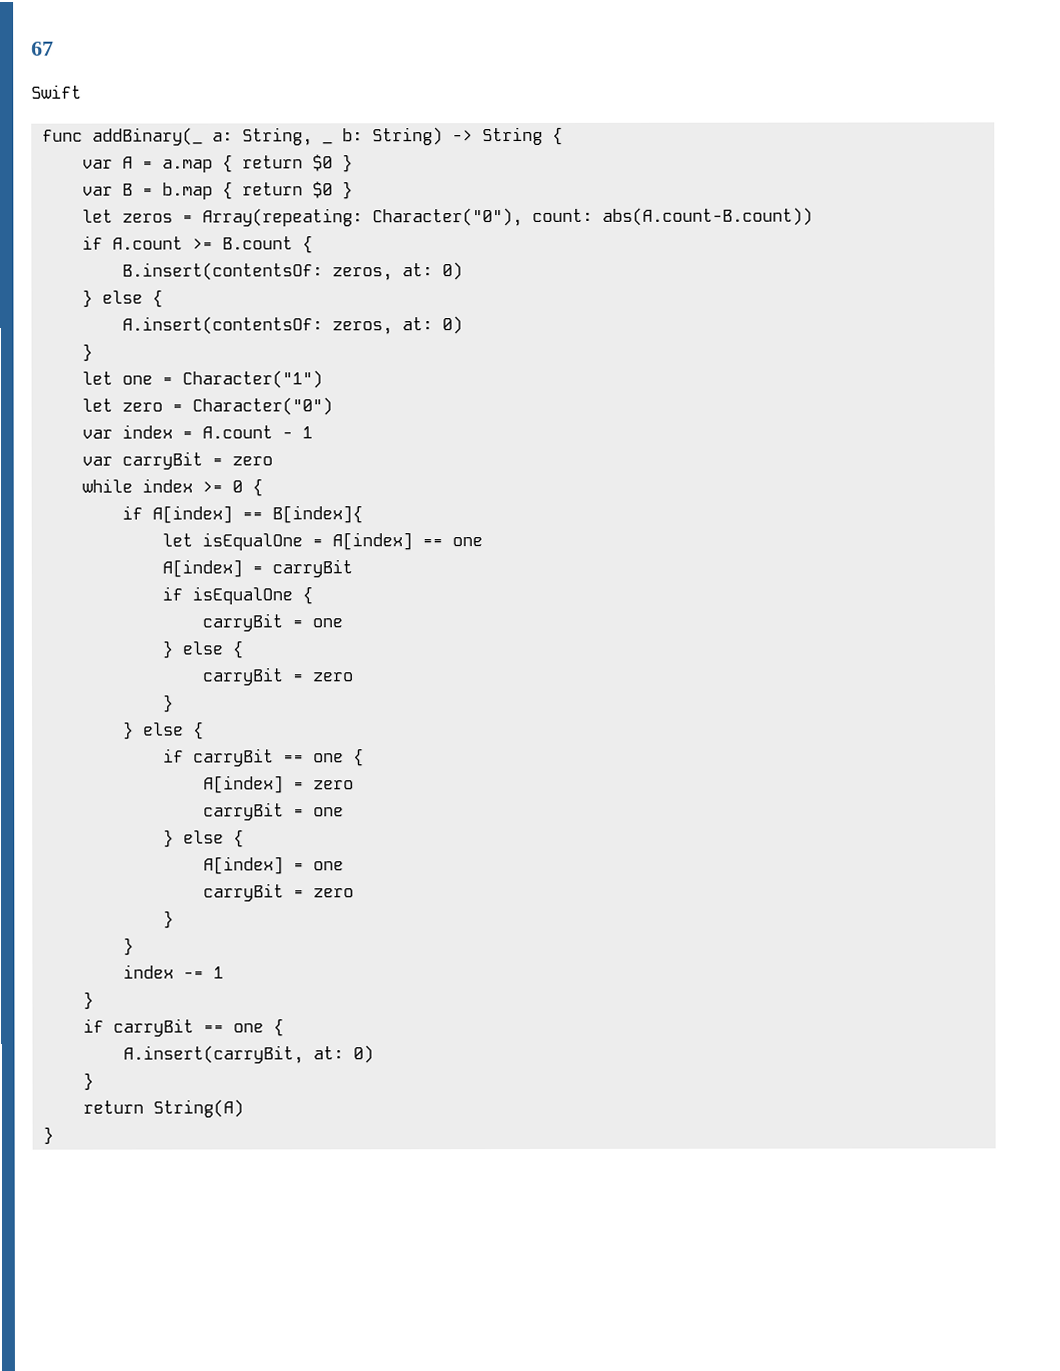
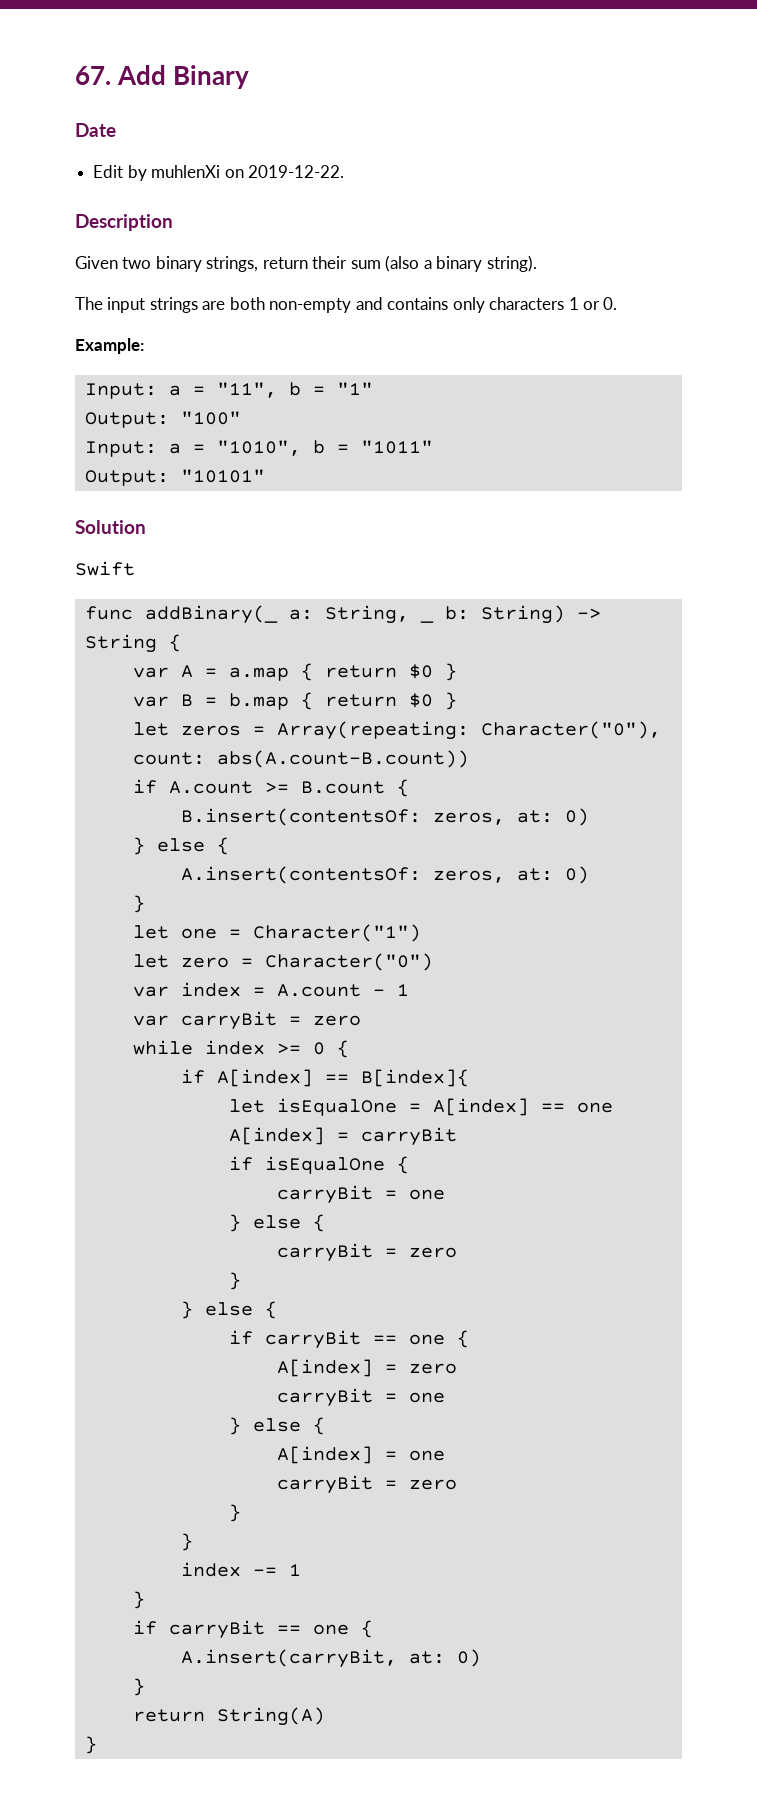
[31,41,54,56] 67 -> [75,65,250,89] [75,123,116,137] [93,165,344,181] [75,214,173,231] [75,255,537,272] [75,297,618,313] [75,338,144,354] [84,382,373,399] [84,411,241,428] [84,440,433,457] [84,469,265,486] [75,520,146,534] 67. Add Binary // Date // Edit by muhlenXi on 2019-12-22. // Description // Given two binary strings, return their sum (also a binary string). // The input strings are both non-empty and contains only characters 1 or 0. // Example: // Input: a = "11", b = "1" // Output: "100" // Input: a = "1010", b = "1011" // Output: "10101" // Solution

